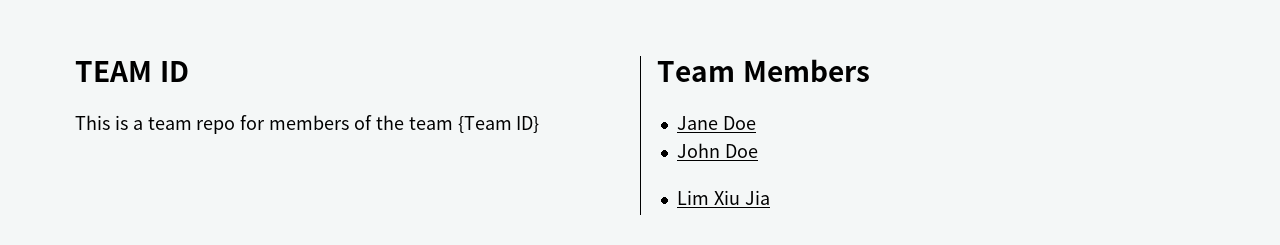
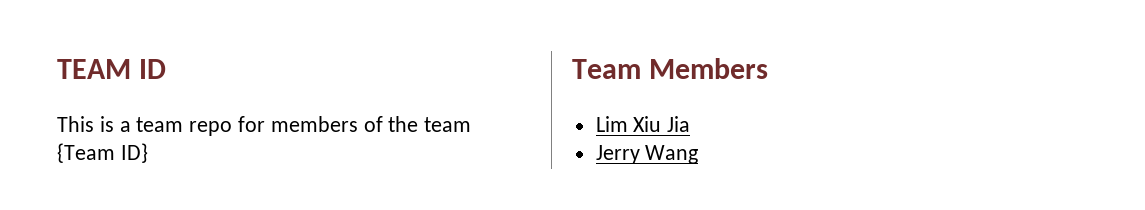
[676,116,756,130] [676,143,758,158] // Jane Doe // John Doe -> (769, 68) none
(770, 197) none -> [595,145,699,164] // Jerry Wang

